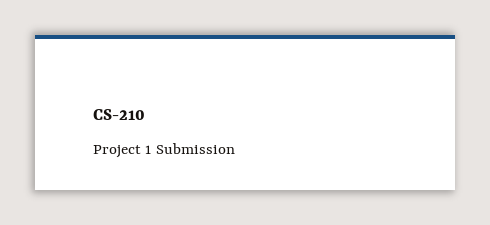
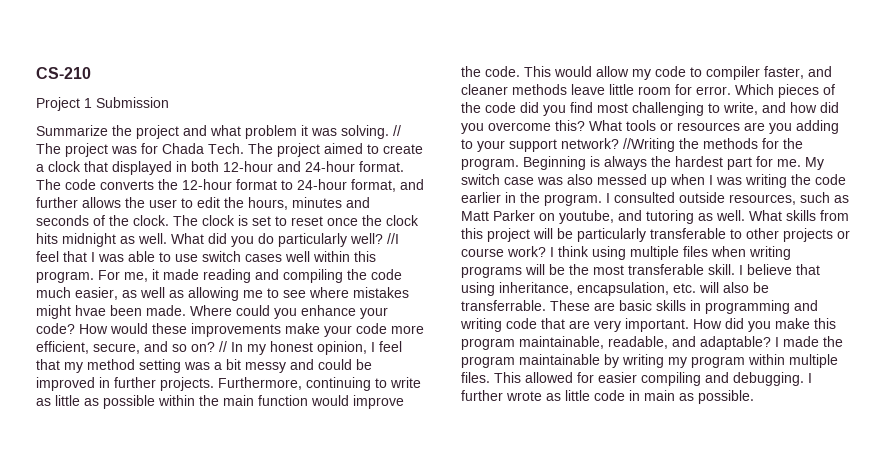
(235, 148) none -> [36,125,401,139] [36,143,423,157] [36,161,404,175] [36,179,424,192] [36,197,370,210] [36,215,419,226] [36,233,399,247] [36,251,376,262] [36,269,402,283] [36,287,409,301] [36,305,388,319] [36,323,424,337] [36,341,402,355] [36,359,372,373] [36,377,421,391] [36,395,404,409] [461,66,832,80] [461,84,835,98] [461,102,839,116] [461,120,839,134] [461,138,803,152] [461,156,824,170] [461,174,846,188] [461,192,849,206] [461,210,849,224] [461,228,850,242] [461,246,791,260] [461,264,820,278] [461,282,769,296] [461,300,818,314] [460,318,836,332] [461,336,843,350] [461,354,838,368] [461,372,812,386] [461,390,754,404] // Summarize the project and what problem it was solving. // The project was for Chada Tech. The project aimed to create a clock that displayed in both 12-hour and 24-hour format. The code converts the 12-hour format to 24-hour format, and further allows the user to edit the hours, minutes and seconds of the clock. The clock is set to reset once the clock hits midnight as well. What did you do particularly well? //I feel that I was able to use switch cases well within this program. For me, it made reading and compiling the code much easier, as well as allowing me to see where mistakes might hvae been made. Where could you enhance your code? How would these improvements make your code more efficient, secure, and so on? // In my honest opinion, I feel that my method setting was a bit messy and could be improved in further projects. Furthermore, continuing to write as little as possible within the main function would improve the code. This would allow my code to compiler faster, and cleaner methods leave little room for error. Which pieces of the code did you find most challenging to write, and how did you overcome this? What tools or resources are you adding to your support network? //Writing the methods for the program. Beginning is always the hardest part for me. My switch case was also messed up when I was writing the code earlier in the program. I consulted outside resources, such as Matt Parker on youtube, and tutoring as well. What skills from this project will be particularly transferable to other projects or course work? I think using multiple files when writing programs will be the most transferable skill. I believe that using inheritance, encapsulation, etc. will also be transferrable. These are basic skills in programming and writing code that are very important. How did you make this program maintainable, readable, and adaptable? I made the program maintainable by writing my program within multiple files. This allowed for easier compiling and debugging. I further wrote as little code in main as possible.

